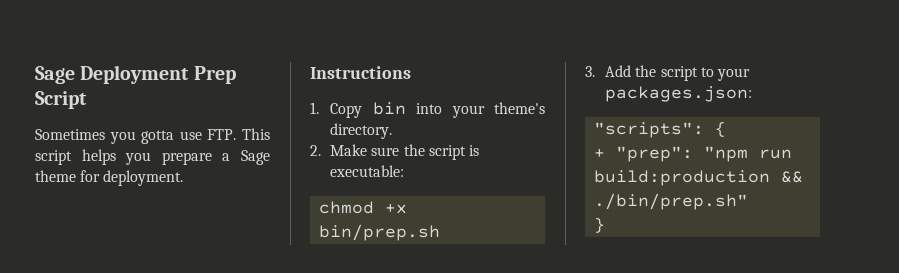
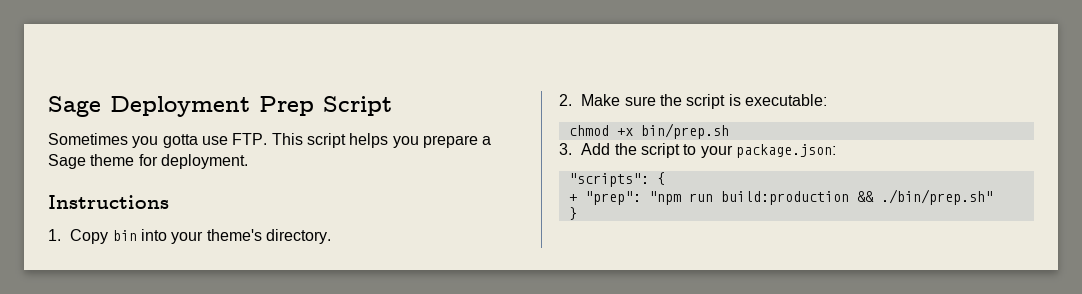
[605,86,753,102] packages.json: -> [735,144,836,158] package.json:

